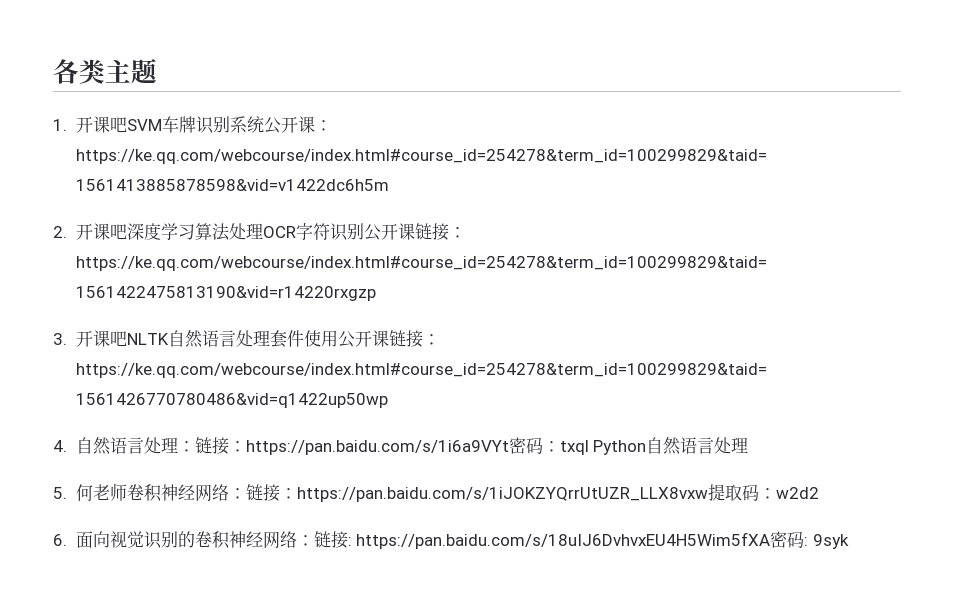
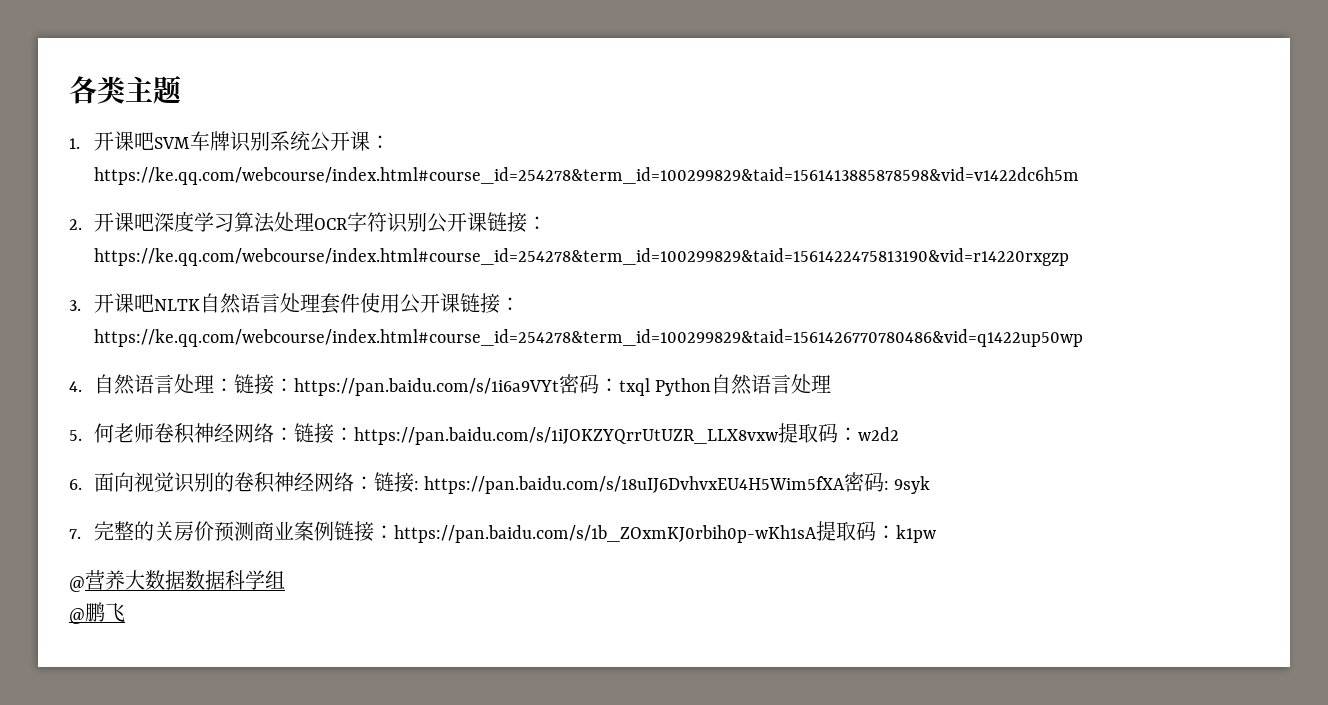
(849, 541) none -> [69,521,936,543] [69,570,285,592] [69,602,125,624] // 7.完整的关房价预测商业案例链接：https://pan.baidu.com/s/1b_ZOxmKJ0rbih0p-wKh1sA提取码：k1pw // @营养大数据数据科学组 // @鹏飞

